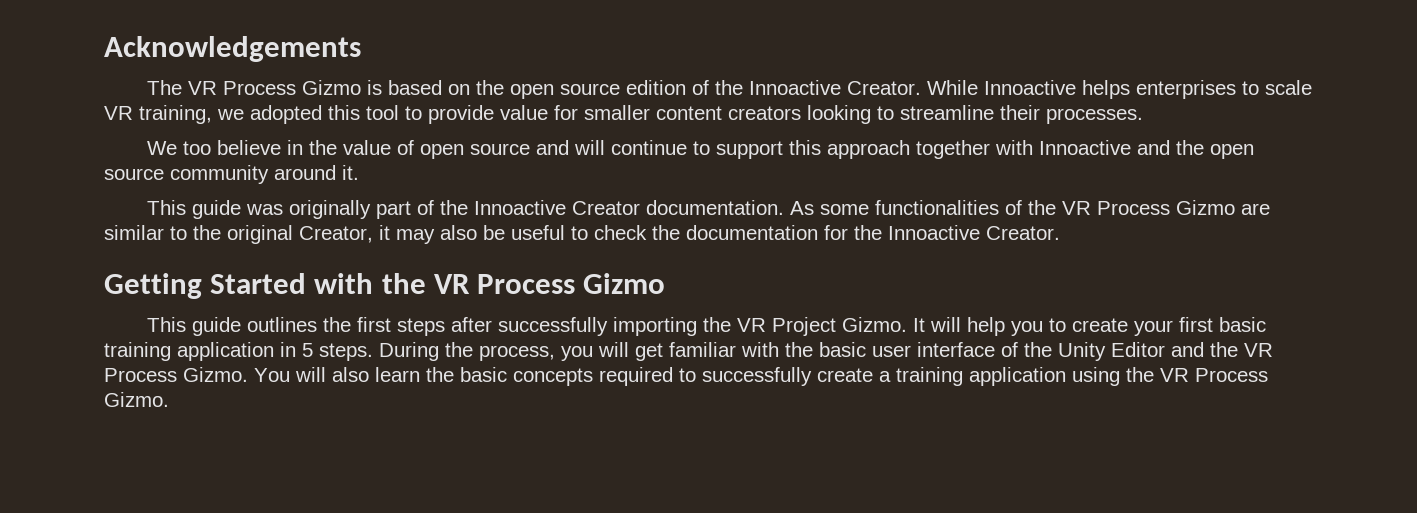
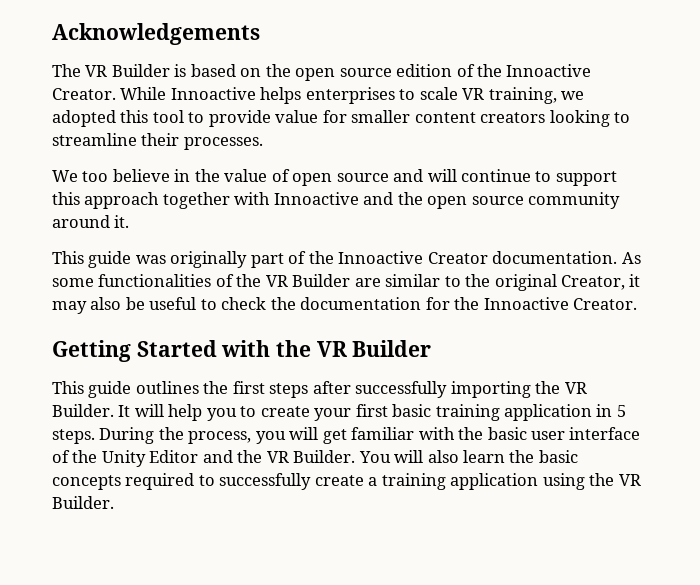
[222,80,361,95] Process Gizmo -> [111,64,170,77] Builder
[1096,200,1235,215] Process Gizmo -> [292,274,351,287] Builder
[477,273,666,294] Process Gizmo -> [352,340,432,357] Builder
[771,317,907,336] Project Gizmo. -> [52,404,114,417] Builder.
[104,367,248,382] Process Gizmo. -> [293,450,356,463] Builder.
[1195,368,1268,382] [104,392,169,407] Process Gizmo. -> [52,496,114,509] Builder.

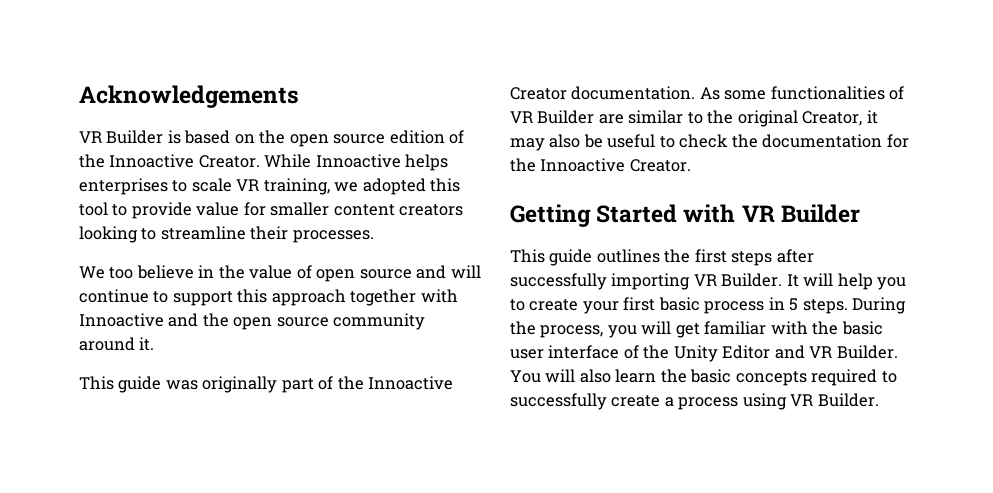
[52,64,81,77] The -> (299, 96) none
[236,274,262,287] the -> (905, 93) none
[276,340,312,357] the -> (736, 213) none
[535,381,561,394] the -> (691, 281) none
[435,404,593,421] training application -> [704,301,765,314] process
[237,450,263,463] the -> (805, 352) none
[381,473,615,490] training application using the -> [678,393,787,410] process using

